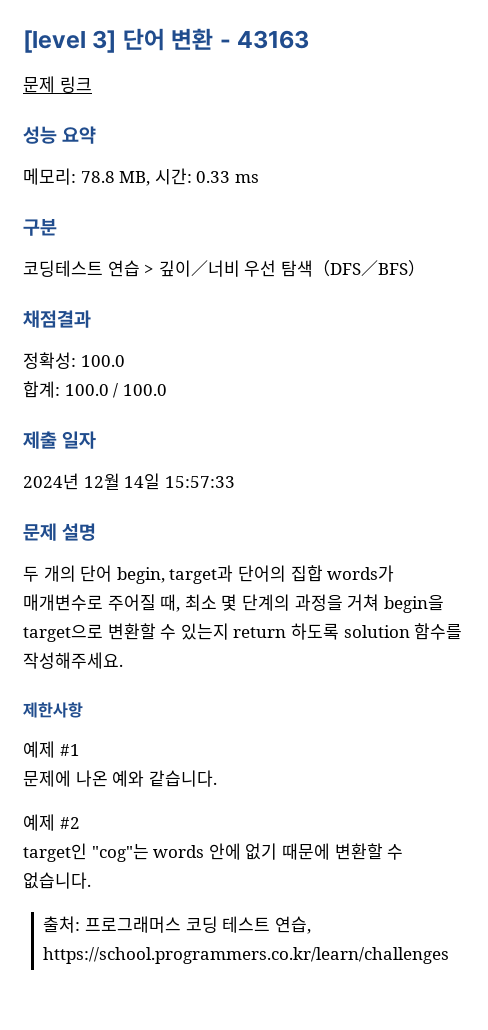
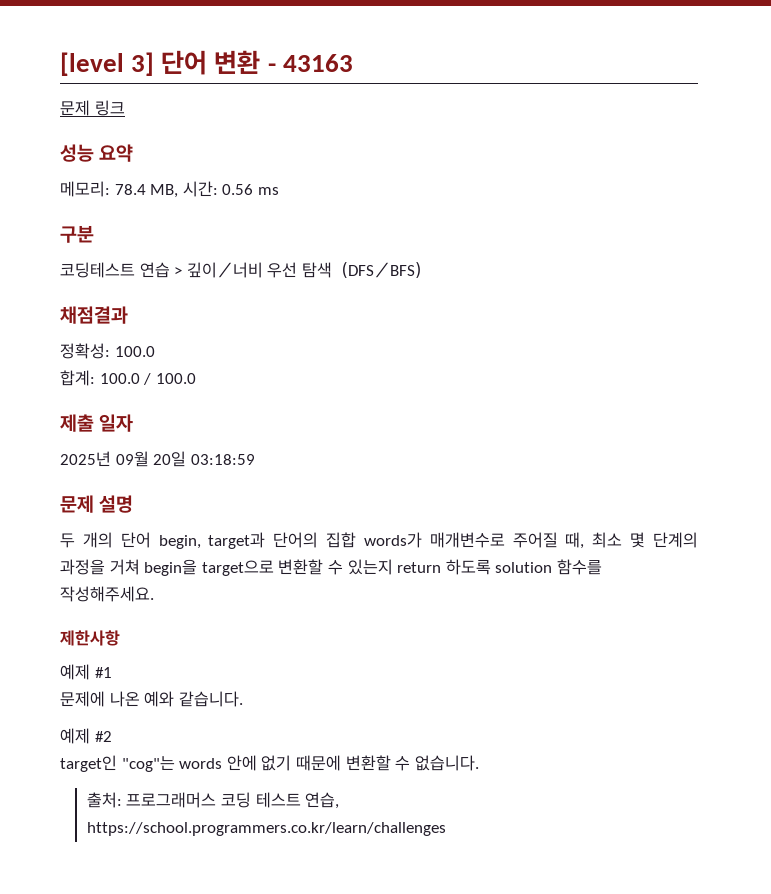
[80,171,115,183] 78.8 -> [114,184,146,195] 78.4
[196,171,231,183] 0.33 -> [222,184,254,195] 0.56
[23,473,235,490] 2024년 12월 14일 15:57:33 -> [60,451,255,467] 2025년 09월 20일 03:18:59

